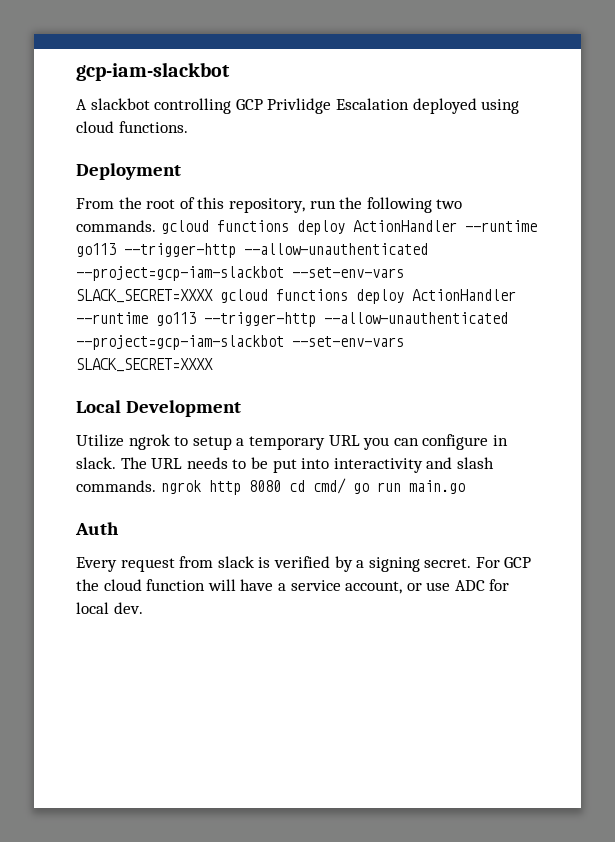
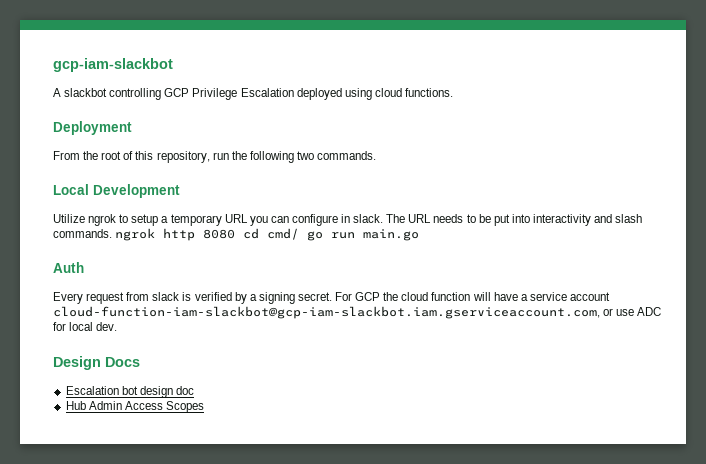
[267,98,332,114] Privlidge -> [192,88,238,100] Privilege
[160,220,537,235] [76,243,428,258] [76,266,404,281] [76,289,516,304] [76,312,508,327] [76,335,404,350] [76,358,213,372] gcloud functions deploy ActionHandler --runtime go113 --trigger-http --allow-unauthenticated --project=gcp-iam-slackbot --set-env-vars SLACK_SECRET=XXXX gcloud functions deploy ActionHandler --runtime go113 --trigger-http --allow-unauthenticated --project=gcp-iam-slackbot --set-env-vars SLACK_SECRET=XXXX -> (377, 155) none
[345,581,403,594] account, -> [569,292,610,301] [53,306,600,319] account cloud-function-iam-slackbot@gcp-iam-slackbot.iam.gserviceaccount.com,
(143, 608) none -> [53,356,140,370] [65,386,194,398] [65,401,204,413] // Design Docs // Escalation bot design doc // Hub Admin Access Scopes

